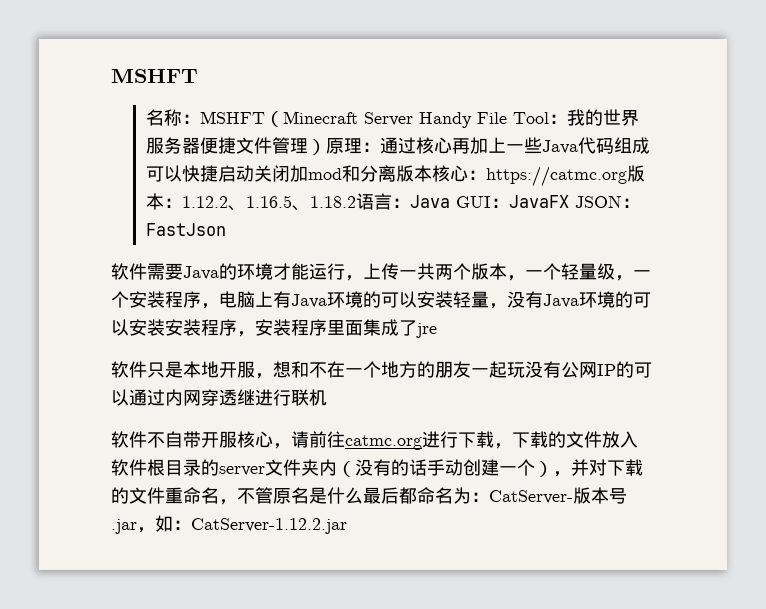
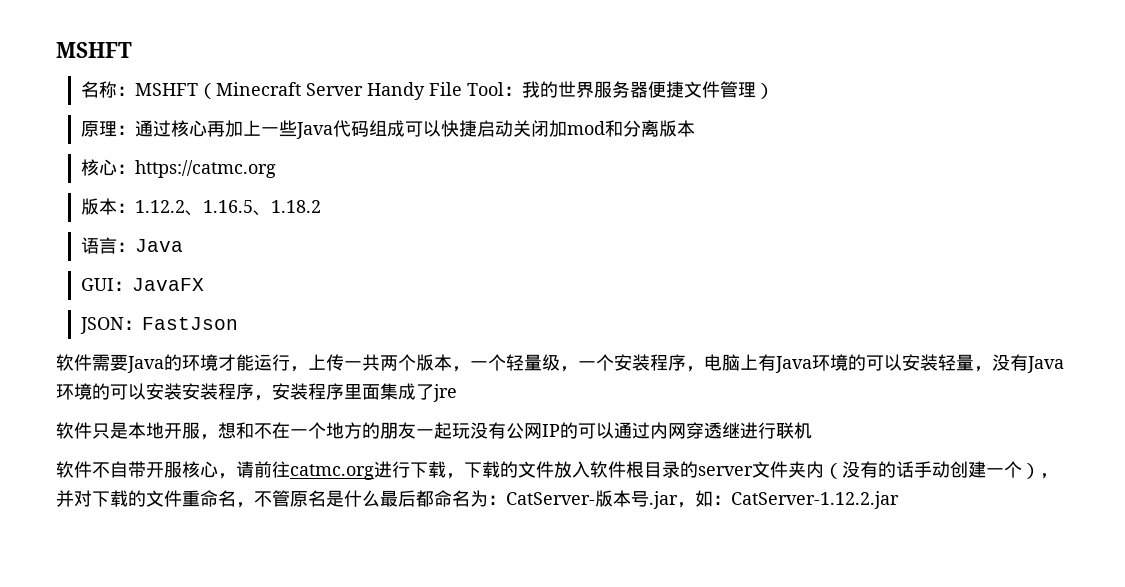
(326, 147) none -> (774, 91) //
(432, 173) none -> (695, 128) //
(627, 176) none -> (276, 169) //
(356, 202) none -> (321, 206) //
(450, 201) none -> (183, 245) //
(569, 201) none -> (204, 284) //

